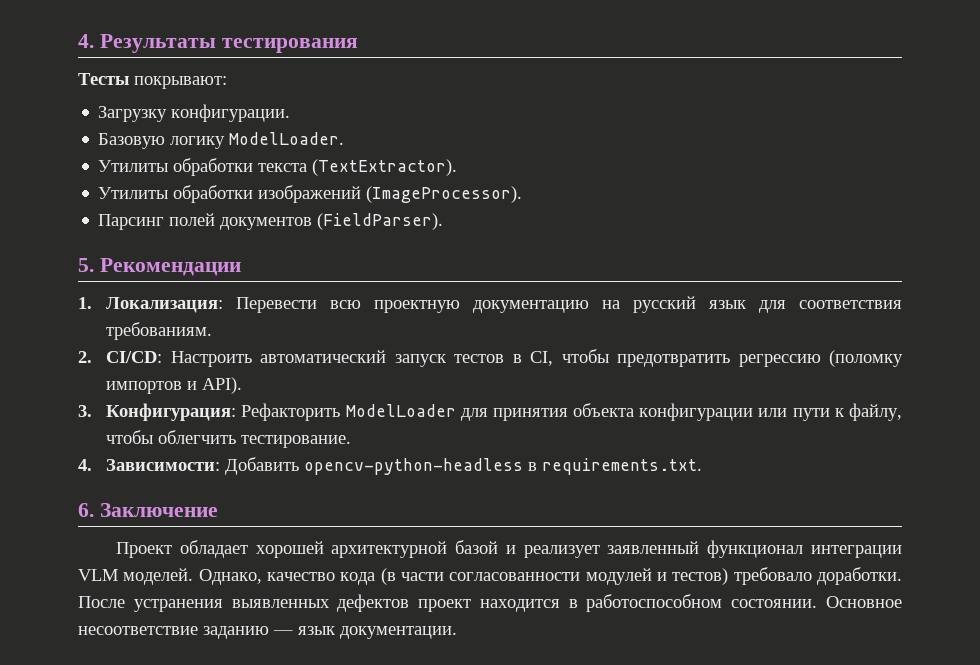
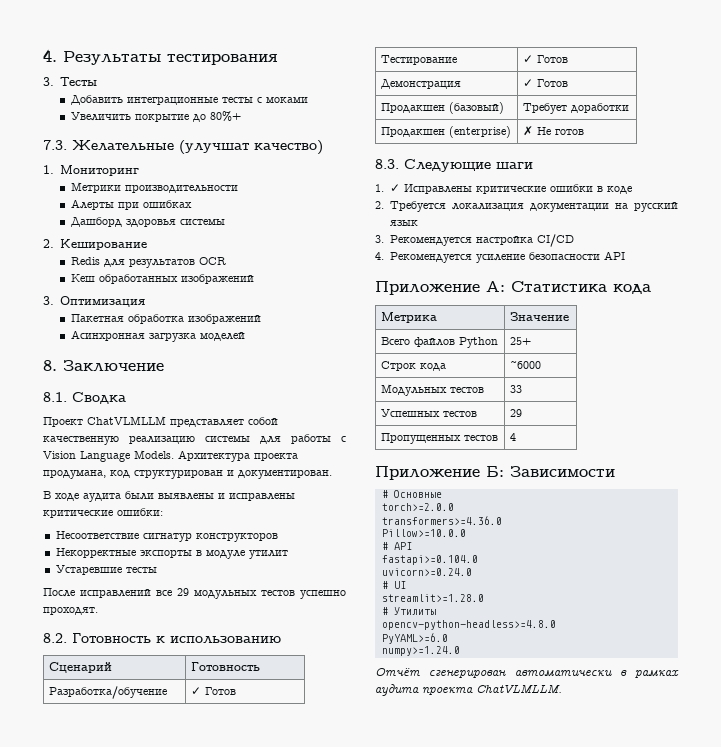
(358, 45) none -> [43,77,54,86] 3.
[134,76,227,89] [98,104,291,122] [98,132,345,149] [98,158,458,176] [98,185,523,203] [98,213,444,230] [78,258,241,276] [78,296,903,313] [106,322,213,340] [78,349,903,367] [106,377,243,394] [78,403,903,421] [106,430,352,448] [78,457,703,475] [78,503,218,517] [116,540,903,558] [78,567,902,585] [78,594,902,612] [78,626,457,639] покрывают: // Загрузку конфигурации. // Базовую логику ModelLoader. // Утилиты обработки текста (TextExtractor). // Утилиты обработки изображений (ImageProcessor). // Парсинг полей документов (FieldParser). // 5. Рекомендации // 1. Локализация: Перевести всю проектную документацию на русский язык для соответствия требованиям. // 2. CI/CD: Настроить автоматический запуск тестов в CI, чтобы предотвратить регрессию (поломку импортов и API). // 3. Конфигурация: Рефакторить ModelLoader для принятия объекта конфигурации или пути к файлу, чтобы облегчить тестирование. // 4. Зависимости: Добавить opencv-python-headless в requirements.txt. // 6. Заключение // Проект обладает хорошей архитектурной базой и реализует заявленный функционал интеграции VLM моделей. Однако, качество кода (в части согласованности модулей и тестов) требовало доработки. После устранения выявленных дефектов проект находится в работоспособном состоянии. Основное несоответствие заданию — язык документации. -> [70,95,308,105] [70,111,241,122] [43,140,323,155] [43,165,139,176] [70,182,238,193] [70,199,192,210] [70,217,225,227] [43,239,147,250] [70,257,226,268] [70,274,254,284] [43,296,145,307] [70,314,261,324] [70,330,245,342] [43,360,164,372] [43,392,126,404] [43,416,278,427] [43,434,346,445] [43,450,298,462] [43,469,332,479] [43,491,295,502] [43,508,163,518] [55,531,278,542] [55,548,288,559] [55,565,157,575] [43,588,346,599] [43,607,98,615] [43,633,281,644] [48,662,112,673] [190,662,260,671] [48,686,167,699] [190,687,236,695] [380,55,457,65] [522,55,568,63] [380,79,461,89] [522,79,568,87] [380,102,504,114] [522,103,629,114] [380,126,511,138] [522,126,584,136] [375,159,533,172] [375,184,632,194] [375,201,678,212] [389,220,418,226] [375,234,574,247] [375,251,625,263] [375,281,651,295] [380,312,437,323] [509,312,569,321] [380,337,498,348] [509,337,531,345] [380,361,446,371] [509,360,541,369] [380,384,484,396] [509,385,522,393] [380,409,477,417] [509,409,522,417] [380,433,498,444] [509,433,516,441] [375,466,615,480] [381,490,442,498] [381,503,454,511] [381,516,502,525] [381,529,466,537] [381,542,412,550] [381,555,478,565] [381,568,472,576] [381,581,406,589] [381,594,484,602] [381,607,436,615] [381,620,556,630] [381,633,448,644] [381,646,460,656] [375,668,679,678] [375,684,562,696] // Добавить интеграционные тесты с моками // Увеличить покрытие до 80%+ // 7.3. Желательные (улучшат качество) // 1. Мониторинг // Метрики производительности // Алерты при ошибках // Дашборд здоровья системы // 2. Кеширование // Redis для результатов OCR // Кеш обработанных изображений // 3. Оптимизация // Пакетная обработка изображений // Асинхронная загрузка моделей // 8. Заключение // 8.1. Сводка // Проект ChatVLMLLM представляет собой качественную реализацию системы для работы с Vision Language Models. Архитектура проекта продумана, код структурирован и документирован. // В ходе аудита были выявлены и исправлены критические ошибки: // Несоответствие сигнатур конструкторов // Некорректные экспорты в модуле утилит // Устаревшие тесты // После исправлений все 29 модульных тестов успешно проходят. // 8.2. Готовность к использованию // Сценарий | Готовность // Разработка/обучение | ✓ Готов // Тестирование | ✓ Готов // Демонстрация | ✓ Готов // Продакшен (базовый) | Требует доработки // Продакшен (enterprise) | ✗ Не готов // 8.3. Следующие шаги // 1. ✓ Исправлены критические ошибки в коде // 2. Требуется локализация документации на русский язык // 3. Рекомендуется настройка CI/CD // 4. Рекомендуется усиление безопасности API // Приложение А: Статистика кода // Метрика | Значение // Всего файлов Python | 25+ // Строк кода | ~6000 // Модульных тестов | 33 // Успешных тестов | 29 // Пропущенных тестов | 4 // Приложение Б: Зависимости // # Основные // torch>=2.0.0 // transformers>=4.36.0 // Pillow>=10.0.0 // # API // fastapi>=0.104.0 // uvicorn>=0.24.0 // # UI // streamlit>=1.28.0 // # Утилиты // opencv-python-headless>=4.8.0 // PyYAML>=6.0 // numpy>=1.24.0 // Отчёт сгенерирован автоматически в рамках аудита проекта ChatVLMLLM.

